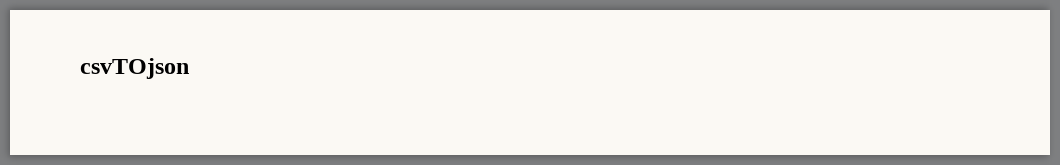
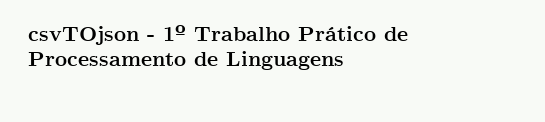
(189, 68) none -> [147,25,408,41] [28,51,344,70] - 1º Trabalho Prático de Processamento de Linguagens

